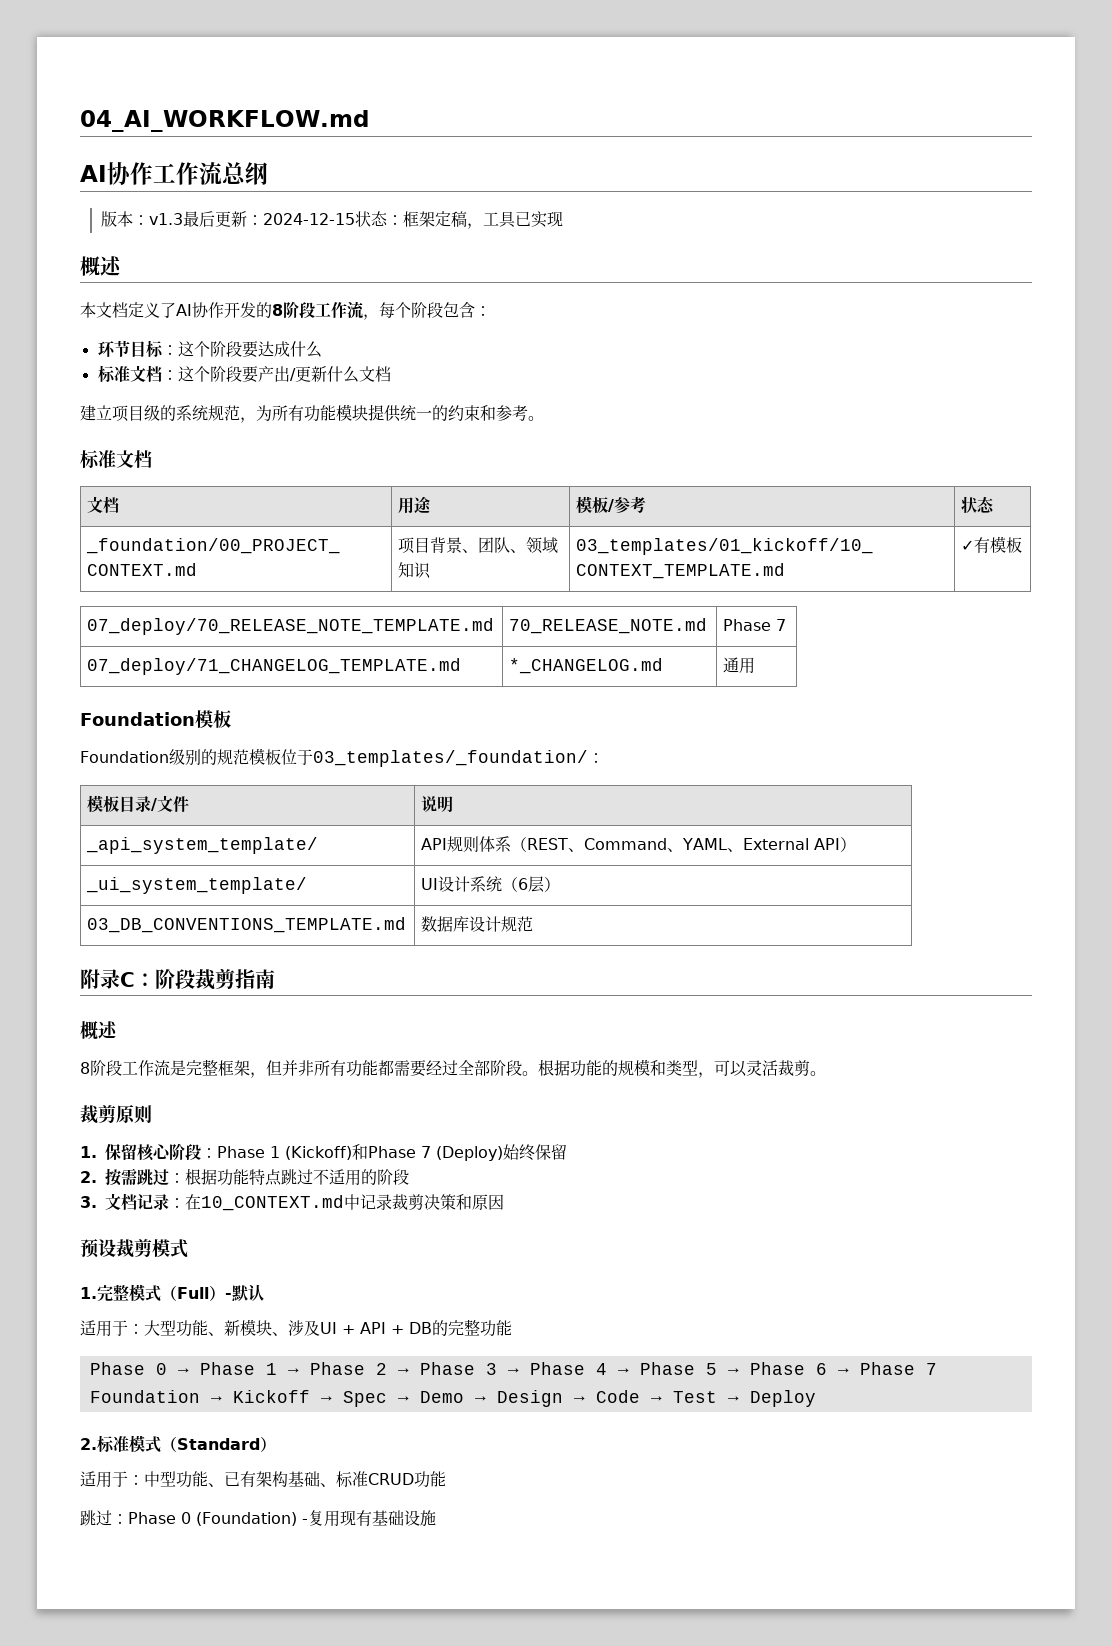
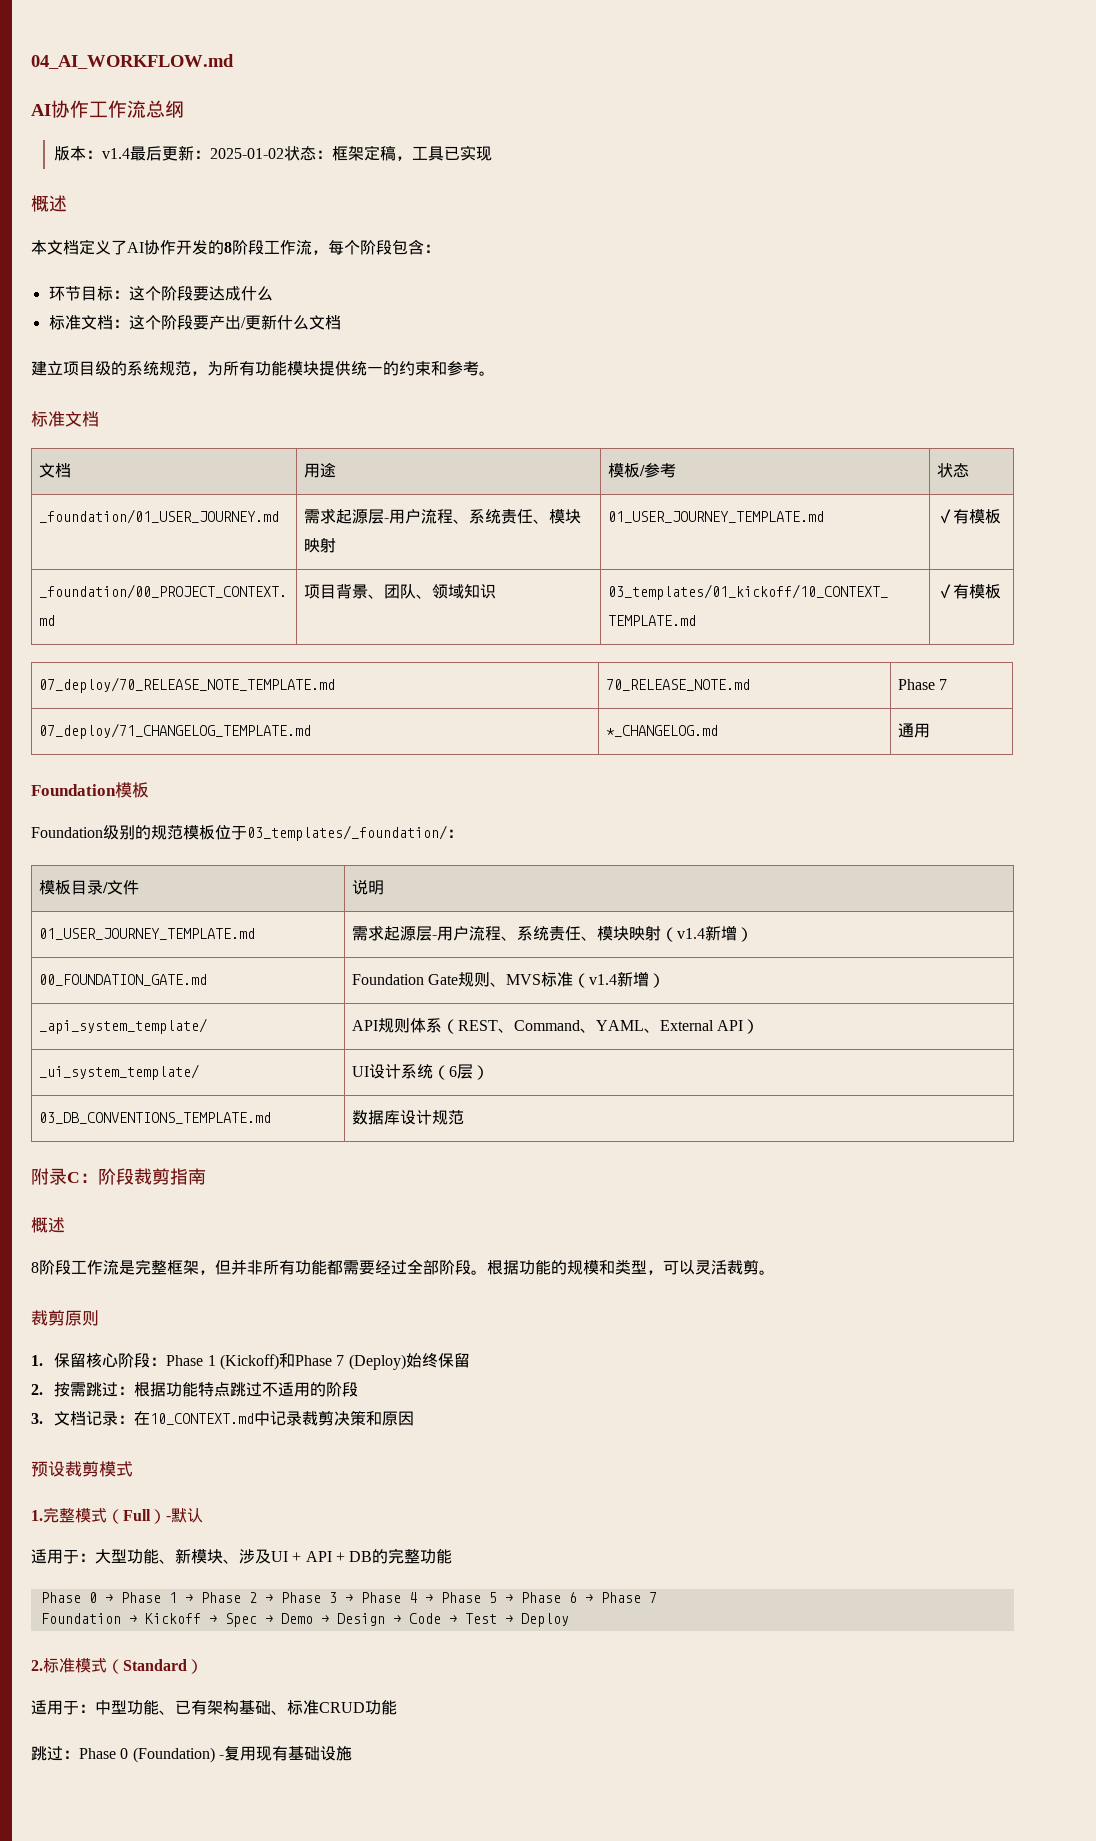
[149,213,184,225] v1.3 -> [102,148,131,159] v1.4
[263,213,356,225] 2024-12-15 -> [210,148,285,159] 2025-01-02
(996, 504) none -> [38,509,279,524] [303,508,581,524] [303,538,336,553] [607,511,824,523] [936,509,1001,524] // _foundation/01_USER_JOURNEY.md | 需求起源层-用户流程、系统责任、模块映射 | 01_USER_JOURNEY_TEMPLATE.md | ✓有模板
(454, 804) none -> [38,928,255,940] [351,925,753,942] [38,974,207,986] [351,971,666,988] // 01_USER_JOURNEY_TEMPLATE.md | 需求起源层-用户流程、系统责任、模块映射（v1.4新增） // 00_FOUNDATION_GATE.md | Foundation Gate规则、MVS标准（v1.4新增）

